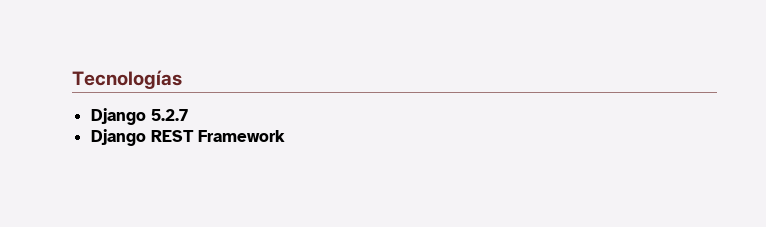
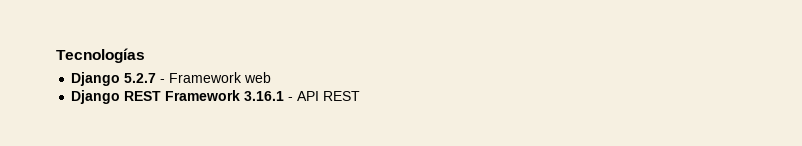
(188, 115) none -> [160,72,272,83] - Framework web
(285, 136) none -> [244,91,361,101] 3.16.1 - API REST

